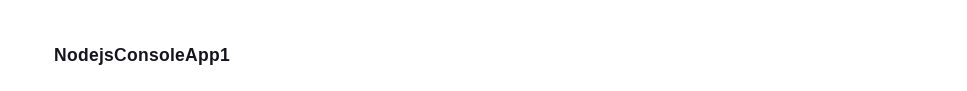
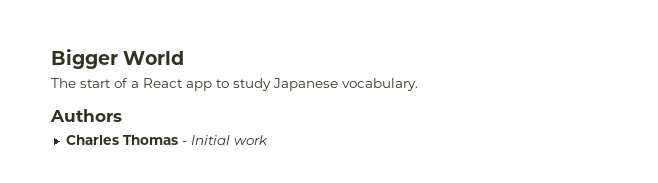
[54,48,230,65] NodejsConsoleApp1 -> [51,49,185,69] [51,78,418,91] [50,109,122,122] [65,135,268,145] Bigger World // The start of a React app to study Japanese vocabulary. // Authors // Charles Thomas - Initial work

